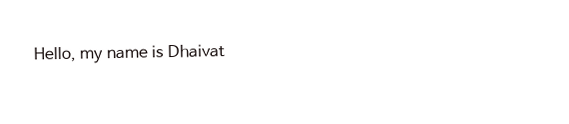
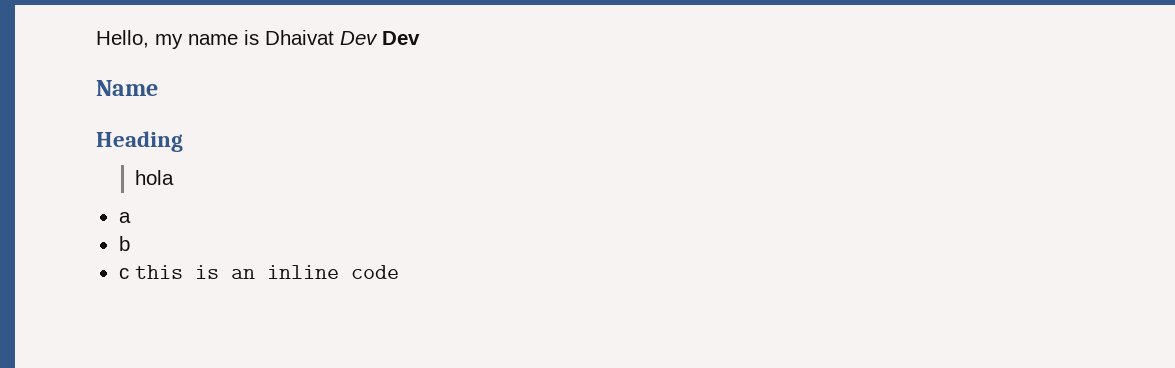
(226, 51) none -> [340,31,420,45] [96,80,158,96] [96,131,183,152] [134,170,174,185] [118,212,131,223] [118,236,130,251] [118,265,399,279] Dev Dev // Name // Heading // hola // a // b // c this is an inline code

